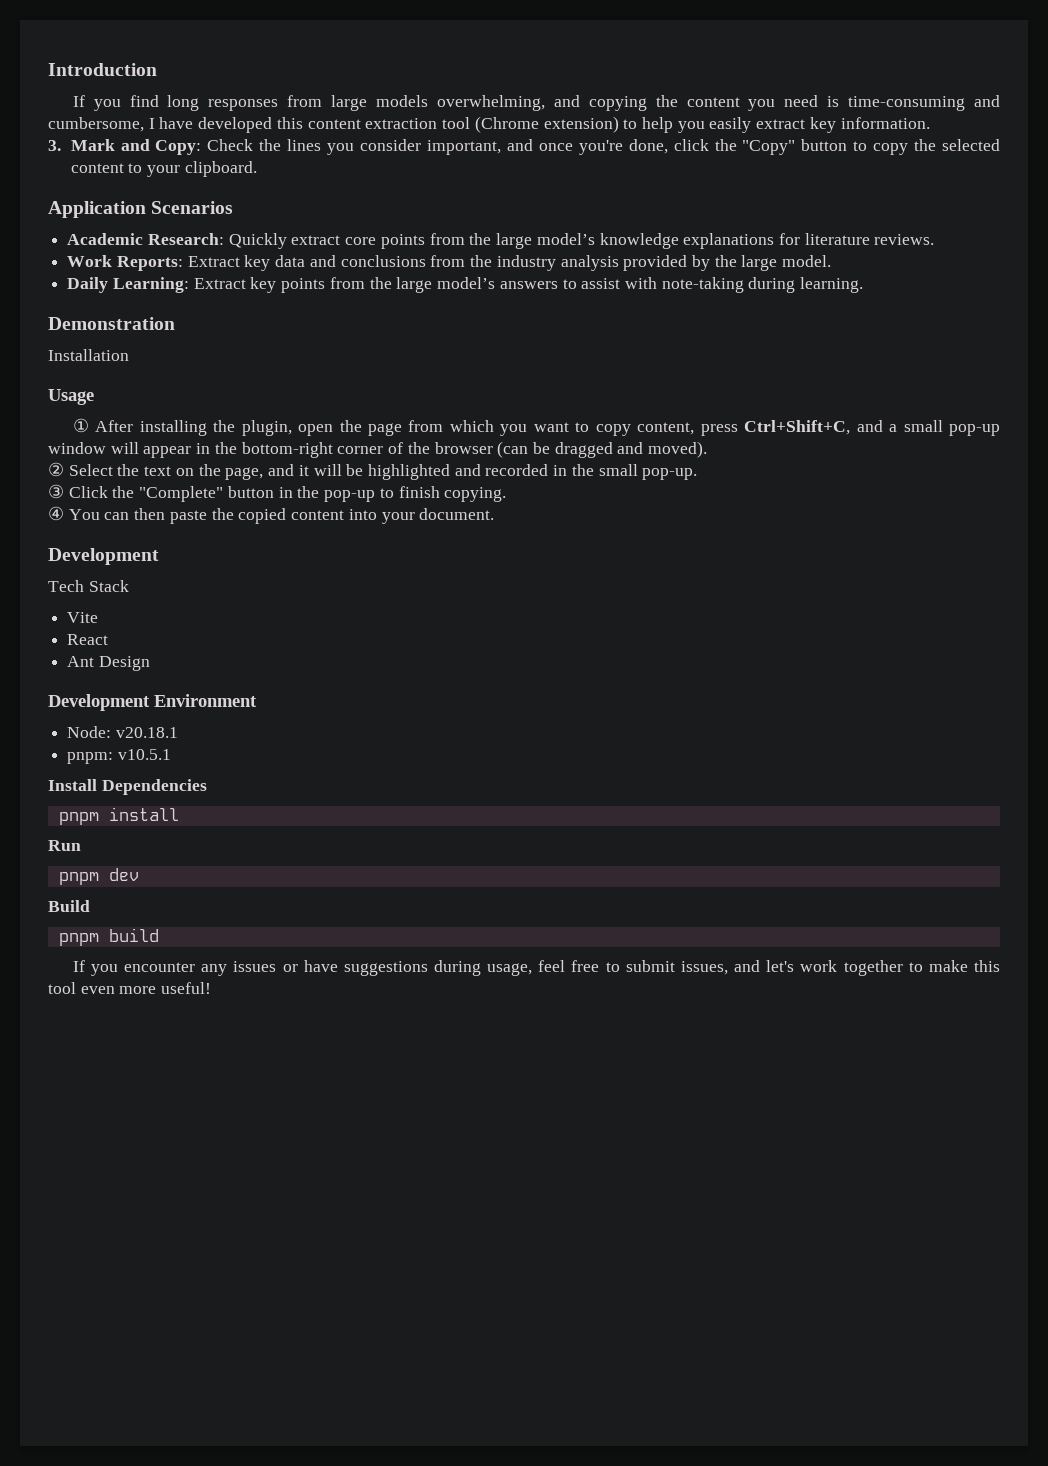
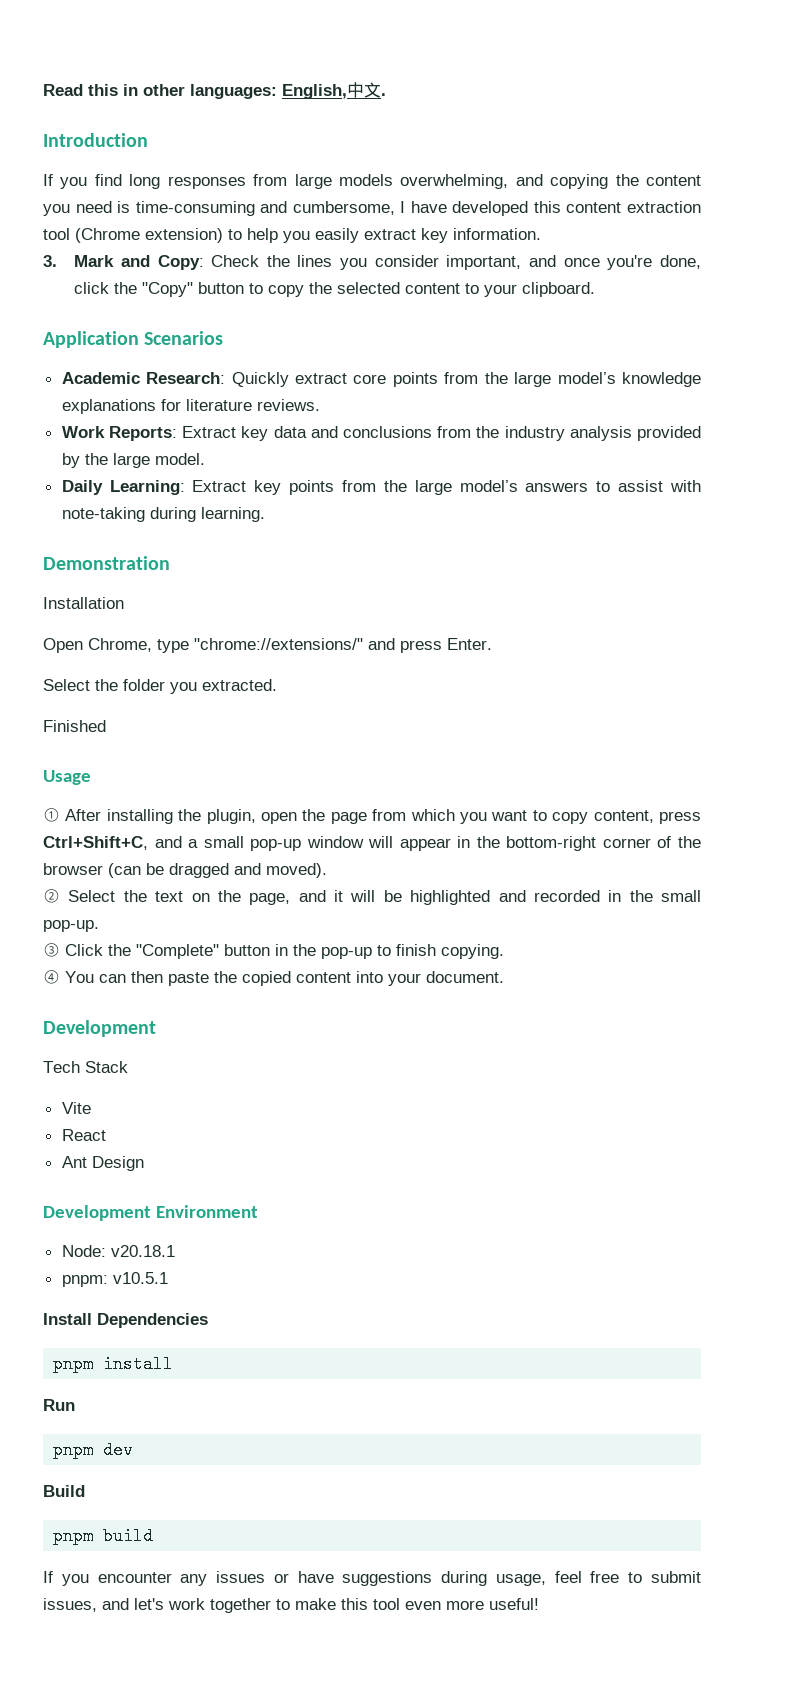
(48, 69) none -> [43,82,386,99] Read this in other languages: English,中文. //
(129, 355) none -> [43,638,492,653] [43,679,277,694] [43,720,106,732] // Open Chrome, type "chrome://extensions/" and press Enter. // Select the folder you extracted. // Finished

